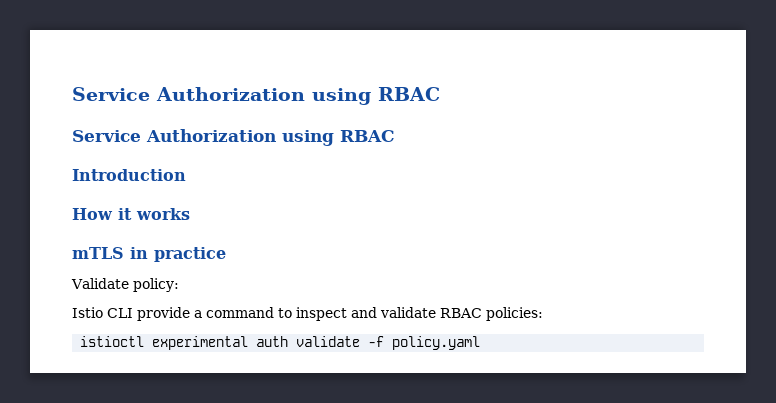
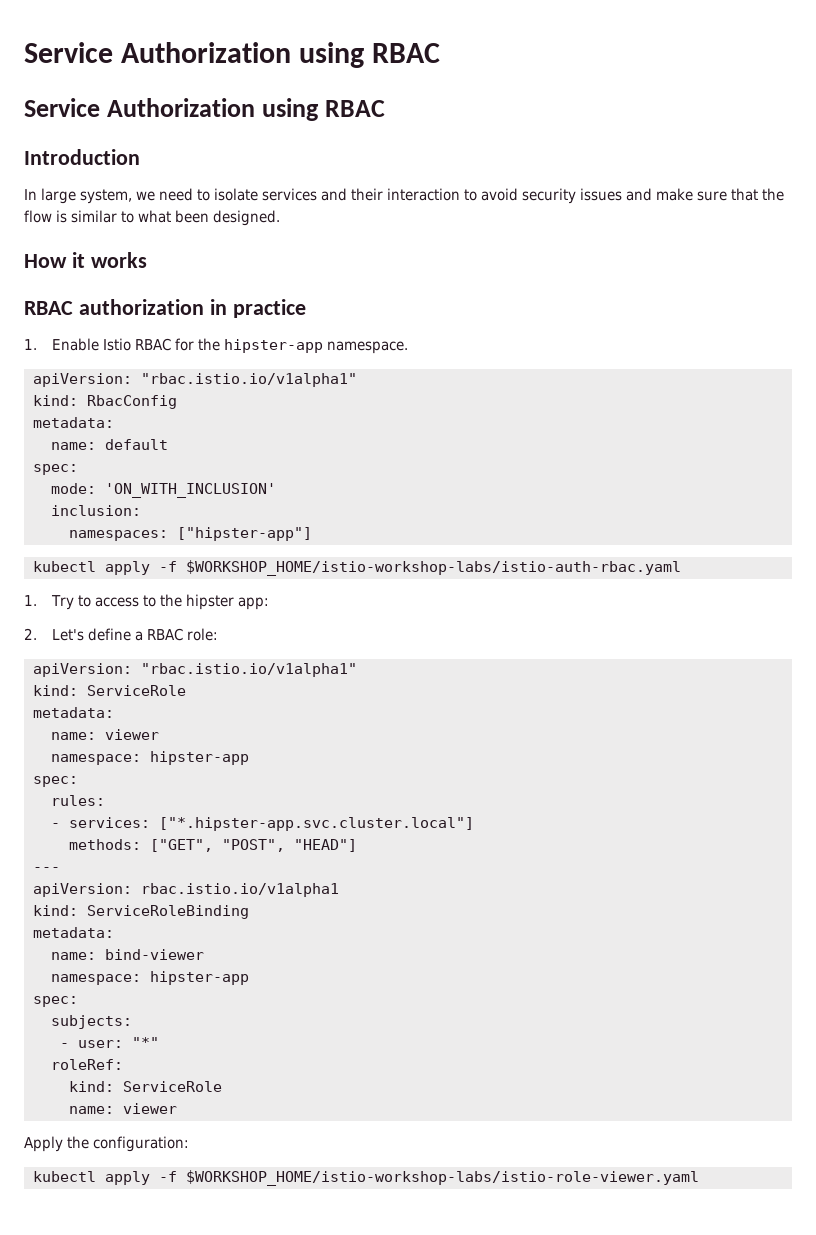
(186, 175) none -> [24,188,784,204] [24,210,280,226] // In large system, we need to isolate services and their interaction to avoid security issues and make sure that the flow is similar to what been designed.
[72,247,124,259] mTLS -> [24,299,204,315] RBAC authorization
[71,278,179,292] [72,307,543,321] [80,336,481,350] Validate policy: // Istio CLI provide a command to inspect and validate RBAC policies: // istioctl experimental auth validate -f policy.yaml -> [24,338,409,354] [32,373,357,387] [32,395,177,409] [32,417,114,428] [50,439,168,450] [32,464,78,475] [50,483,276,498] [50,505,141,516] [68,527,312,541] [32,560,681,576] [24,594,270,610] [24,628,219,641] [32,663,357,677] [32,685,186,696] [32,707,114,718] [50,729,159,740] [50,751,249,765] [32,776,78,787] [50,795,105,806] [50,817,474,831] [68,839,357,852] [32,867,60,872] [32,883,339,897] [32,905,249,919] [32,927,114,938] [50,949,204,960] [50,971,249,985] [32,996,78,1007] [50,1015,132,1029] [59,1037,159,1048] [50,1059,123,1070] [68,1081,222,1092] [68,1103,177,1114] [24,1136,189,1152] [32,1170,699,1186] 1. Enable Istio RBAC for the hipster-app namespace. // apiVersion: "rbac.istio.io/v1alpha1" // kind: RbacConfig // metadata: // name: default // spec: // mode: 'ON_WITH_INCLUSION' // inclusion: // namespaces: ["hipster-app"] // kubectl apply -f $WORKSHOP_HOME/istio-workshop-labs/istio-auth-rbac.yaml // 1. Try to access to the hipster app: // 2. Let's define a RBAC role: // apiVersion: "rbac.istio.io/v1alpha1" // kind: ServiceRole // metadata: // name: viewer // namespace: hipster-app // spec: // rules: // - services: ["*.hipster-app.svc.cluster.local"] // methods: ["GET", "POST", "HEAD"] // --- // apiVersion: rbac.istio.io/v1alpha1 // kind: ServiceRoleBinding // metadata: // name: bind-viewer // namespace: hipster-app // spec: // subjects: // - user: "*" // roleRef: // kind: ServiceRole // name: viewer // Apply the configuration: // kubectl apply -f $WORKSHOP_HOME/istio-workshop-labs/istio-role-viewer.yaml

